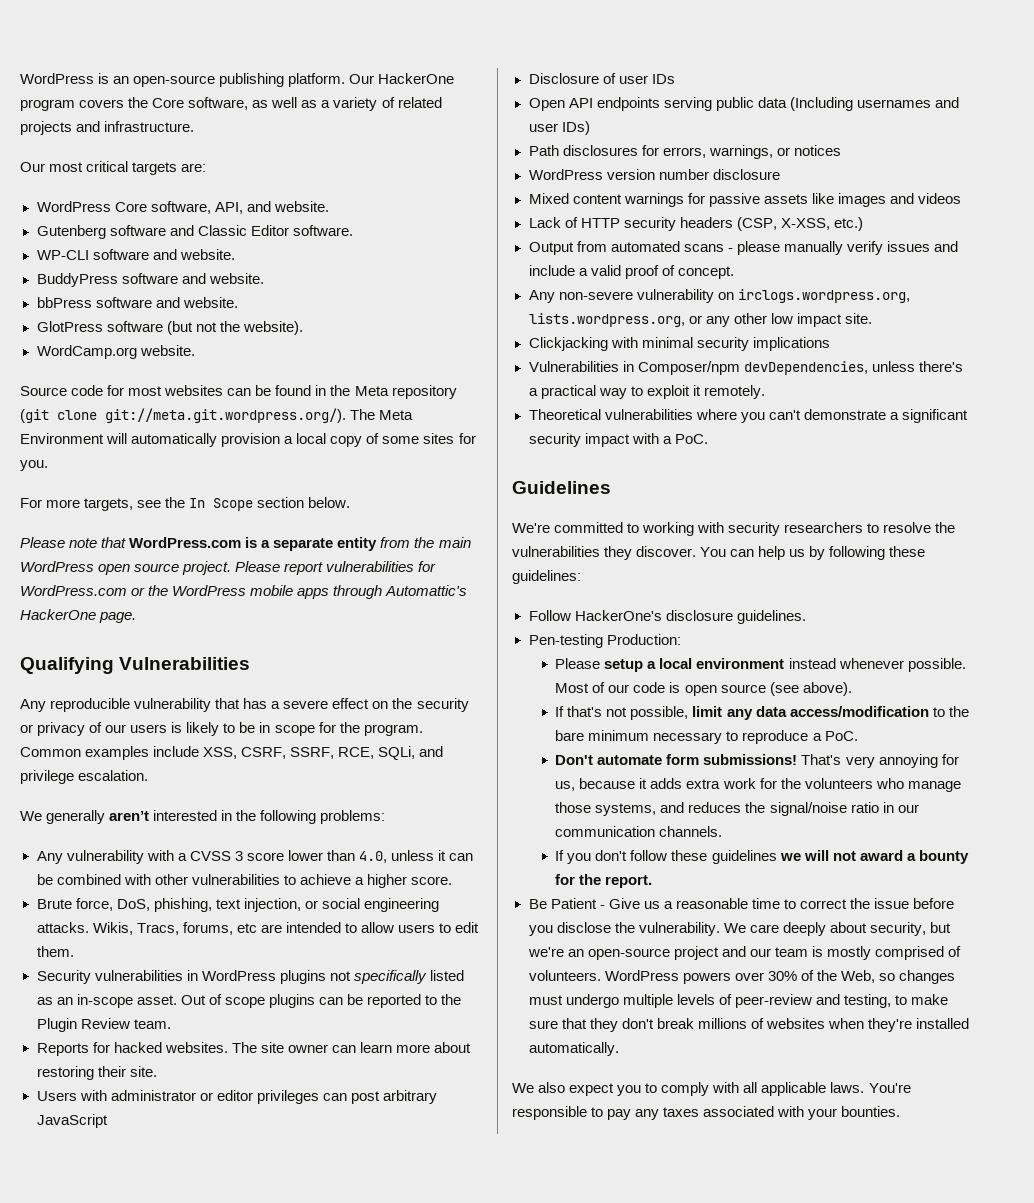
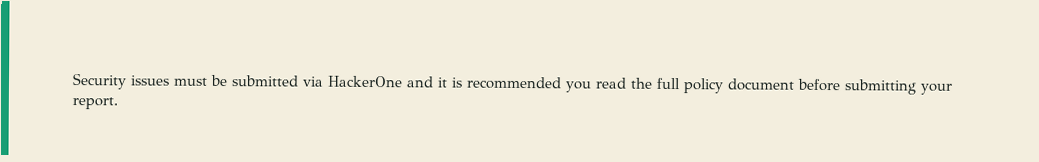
[20,73,455,87] [20,97,442,111] [20,121,195,135] [20,161,207,175] [36,201,329,214] [36,225,353,239] [36,249,235,260] [36,273,264,287] [36,297,238,308] [36,321,303,335] [36,345,195,359] [20,385,457,399] [20,408,414,423] [20,433,476,447] [20,460,48,471] [20,497,351,511] [20,537,471,551] [20,561,437,575] [20,585,468,599] [20,609,137,623] [20,657,251,674] [20,698,469,712] [20,722,423,736] [20,746,444,760] [20,770,149,784] [20,810,386,824] [36,850,474,864] [36,874,452,888] [36,898,439,912] [36,922,480,935] [36,946,74,957] [36,970,464,984] [36,994,462,1008] [36,1018,171,1032] [36,1042,472,1056] [36,1066,157,1080] [36,1090,437,1104] [36,1114,108,1128] [528,73,675,84] [528,97,959,111] [528,121,590,135] [528,145,841,159] [528,169,780,180] [528,193,961,207] [528,217,863,231] [528,241,958,255] [528,265,734,279] [528,289,910,303] [528,313,872,327] [528,337,830,351] [528,361,963,375] [528,385,765,399] [528,409,968,423] [528,433,708,447] [512,481,611,494] [512,522,956,536] [512,546,926,560] [512,570,581,584] [528,610,806,624] [528,634,681,648] [555,658,966,672] [555,682,852,696] [555,706,969,720] [555,730,858,744] [555,754,959,768] [555,778,961,792] [555,802,919,816] [555,826,723,837] [555,850,969,864] [555,874,653,888] [528,898,955,909] [528,922,951,936] [527,946,961,960] [528,970,955,984] [528,994,948,1008] [528,1018,969,1032] [528,1042,619,1056] [512,1082,911,1096] [512,1106,901,1120] WordPress is an open-source publishing platform. Our HackerOne program covers the Core software, as well as a variety of related projects and infrastructure. // Our most critical targets are: // WordPress Core software, API, and website. // Gutenberg software and Classic Editor software. // WP-CLI software and website. // BuddyPress software and website. // bbPress software and website. // GlotPress software (but not the website). // WordCamp.org website. // Source code for most websites can be found in the Meta repository (git clone git://meta.git.wordpress.org/). The Meta Environment will automatically provision a local copy of some sites for you. // For more targets, see the In Scope section below. // Please note that WordPress.com is a separate entity from the main WordPress open source project. Please report vulnerabilities for WordPress.com or the WordPress mobile apps through Automattic's HackerOne page. // Qualifying Vulnerabilities // Any reproducible vulnerability that has a severe effect on the security or privacy of our users is likely to be in scope for the program. Common examples include XSS, CSRF, SSRF, RCE, SQLi, and privilege escalation. // We generally aren’t interested in the following problems: // Any vulnerability with a CVSS 3 score lower than 4.0, unless it can be combined with other vulnerabilities to achieve a higher score. // Brute force, DoS, phishing, text injection, or social engineering attacks. Wikis, Tracs, forums, etc are intended to allow users to edit them. // Security vulnerabilities in WordPress plugins not specifically listed as an in-scope asset. Out of scope plugins can be reported to the Plugin Review team. // Reports for hacked websites. The site owner can learn more about restoring their site. // Users with administrator or editor privileges can post arbitrary JavaScript // Disclosure of user IDs // Open API endpoints serving public data (Including usernames and user IDs) // Path disclosures for errors, warnings, or notices // WordPress version number disclosure // Mixed content warnings for passive assets like images and videos // Lack of HTTP security headers (CSP, X-XSS, etc.) // Output from automated scans - please manually verify issues and include a valid proof of concept. // Any non-severe vulnerability on irclogs.wordpress.org, lists.wordpress.org, or any other low impact site. // Clickjacking with minimal security implications // Vulnerabilities in Composer/npm devDependencies, unless there's a practical way to exploit it remotely. // Theoretical vulnerabilities where you can't demonstrate a significant security impact with a PoC. // Guidelines // We're committed to working with security researchers to resolve the vulnerabilities they discover. You can help us by following these guidelines: // Follow HackerOne's disclosure guidelines. // Pen-testing Production: // Please setup a local environment instead whenever possible. Most of our code is open source (see above). // If that's not possible, limit any data access/modification to the bare minimum necessary to reproduce a PoC. // Don't automate form submissions! That's very annoying for us, because it adds extra work for the volunteers who manage those systems, and reduces the signal/noise ratio in our communication channels. // If you don't follow these guidelines we will not award a bounty for the report. // Be Patient - Give us a reasonable time to correct the issue before you disclose the vulnerability. We care deeply about security, but we're an open-source project and our team is mostly comprised of volunteers. WordPress powers over 30% of the Web, so changes must undergo multiple levels of peer-review and testing, to make sure that they don't break millions of websites when they're installed automatically. // We also expect you to comply with all applicable laws. You're responsible to pay any taxes associated with your bounties. -> [72,73,952,95] [72,97,118,110] Security issues must be submitted via HackerOne and it is recommended you read the full policy document before submitting your report.

